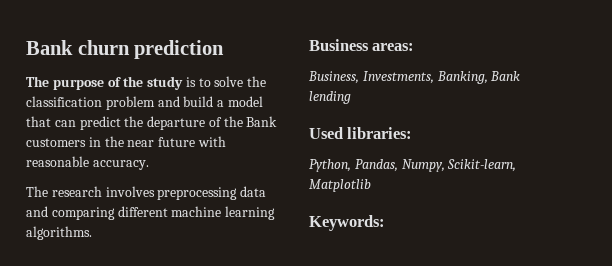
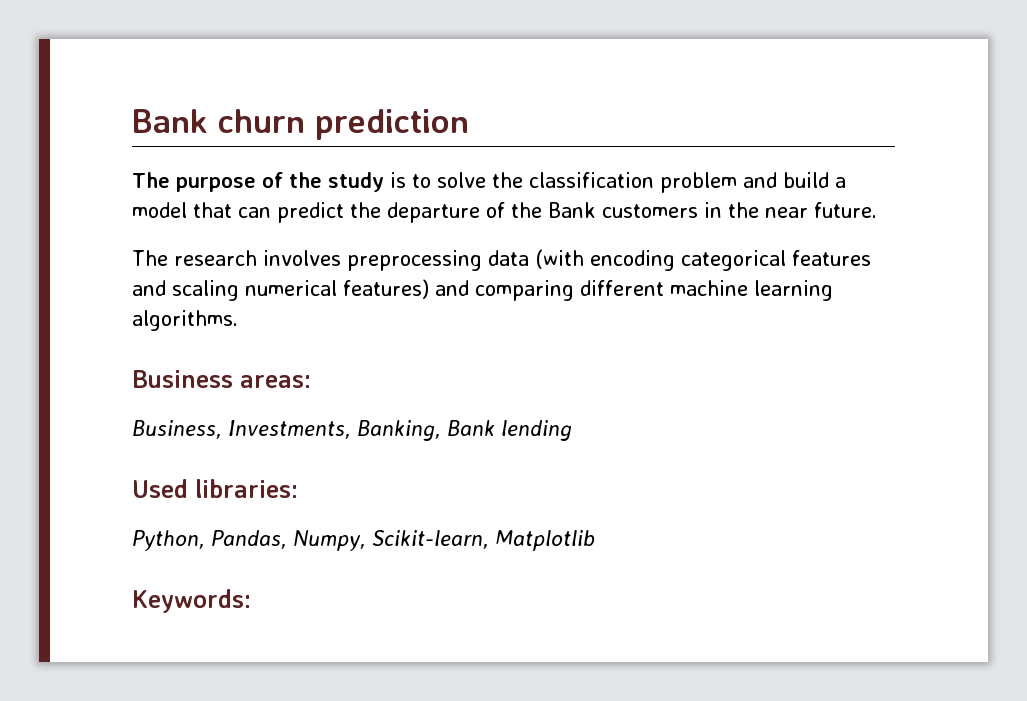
[158,136,226,147] [26,156,149,170] future with reasonable accuracy. -> [814,202,877,218] future.
(267, 191) none -> [535,249,871,271] [132,279,429,301] (with encoding categorical features and scaling numerical features)

